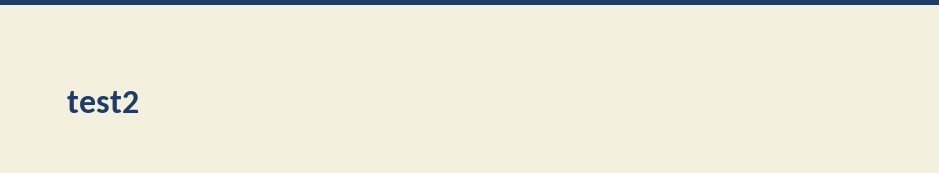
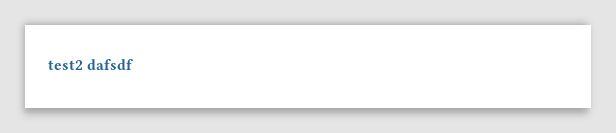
(139, 102) none -> [87,59,134,70] dafsdf

